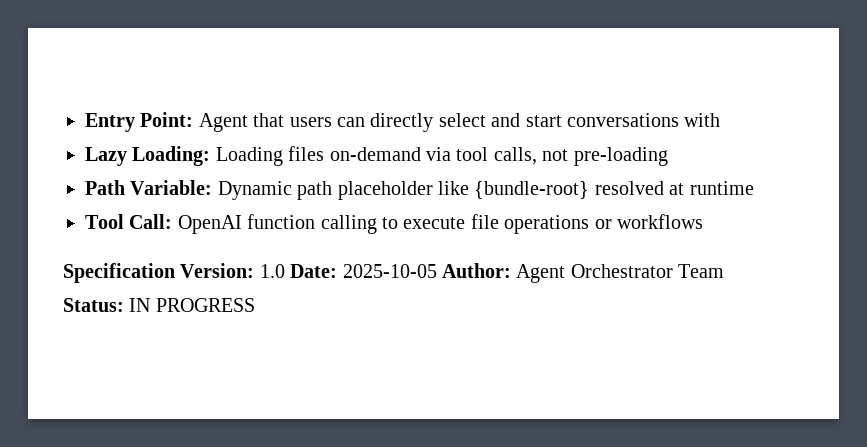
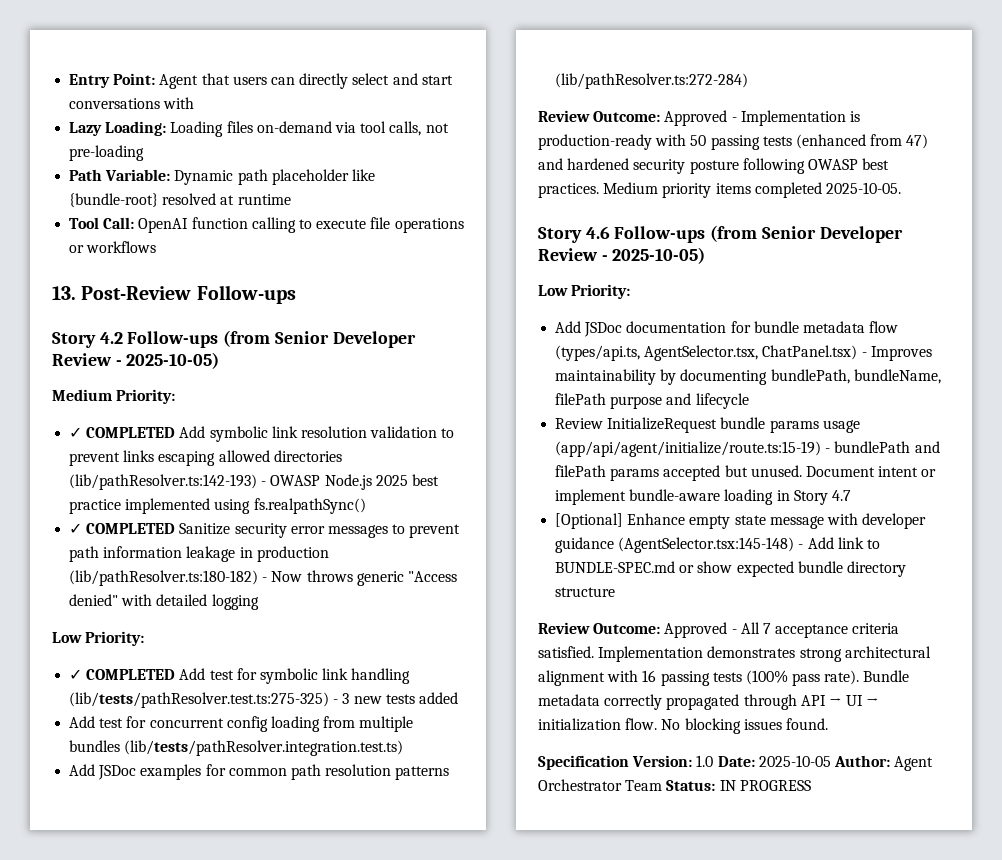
(703, 221) none -> [52,285,296,304] [52,330,416,348] [52,352,220,369] [52,389,176,404] [69,426,455,442] [69,450,342,466] [69,474,439,490] [69,498,366,514] [69,523,461,538] [69,546,329,562] [69,570,457,586] [69,594,259,610] [52,631,145,646] [69,668,411,684] [69,692,458,708] [69,716,414,732] [69,740,404,756] [69,764,450,780] [555,73,749,89] [538,110,860,126] [538,134,929,150] [538,158,890,174] [538,182,901,198] [538,225,903,243] [538,247,706,264] [538,284,631,299] [555,321,899,337] [555,345,932,361] [555,369,941,385] [555,393,749,409] [555,417,860,433] [555,441,940,457] [555,465,937,481] [555,489,851,505] [555,513,927,529] [555,537,880,553] [555,561,906,577] [555,587,616,597] [538,622,900,638] [538,646,931,662] [538,670,910,686] [538,694,880,710] [538,718,828,734] // 13. Post-Review Follow-ups // Story 4.2 Follow-ups (from Senior Developer Review - 2025-10-05) // Medium Priority: // ✓ COMPLETED Add symbolic link resolution validation to prevent links escaping allowed directories (lib/pathResolver.ts:142-193) - OWASP Node.js 2025 best practice implemented using fs.realpathSync() // ✓ COMPLETED Sanitize security error messages to prevent path information leakage in production (lib/pathResolver.ts:180-182) - Now throws generic "Access denied" with detailed logging // Low Priority: // ✓ COMPLETED Add test for symbolic link handling (lib/tests/pathResolver.test.ts:275-325) - 3 new tests added // Add test for concurrent config loading from multiple bundles (lib/tests/pathResolver.integration.test.ts) // Add JSDoc examples for common path resolution patterns (lib/pathResolver.ts:272-284) // Review Outcome: Approved - Implementation is production-ready with 50 passing tests (enhanced from 47) and hardened security posture following OWASP best practices. Medium priority items completed 2025-10-05. // Story 4.6 Follow-ups (from Senior Developer Review - 2025-10-05) // Low Priority: // Add JSDoc documentation for bundle metadata flow (types/api.ts, AgentSelector.tsx, ChatPanel.tsx) - Improves maintainability by documenting bundlePath, bundleName, filePath purpose and lifecycle // Review InitializeRequest bundle params usage (app/api/agent/initialize/route.ts:15-19) - bundlePath and filePath params accepted but unused. Document intent or implement bundle-aware loading in Story 4.7 // [Optional] Enhance empty state message with developer guidance (AgentSelector.tsx:145-148) - Add link to BUNDLE-SPEC.md or show expected bundle directory structure // Review Outcome: Approved - All 7 acceptance criteria satisfied. Implementation demonstrates strong architectural alignment with 16 passing tests (100% pass rate). Bundle metadata correctly propagated through API → UI → initialization flow. No blocking issues found.

